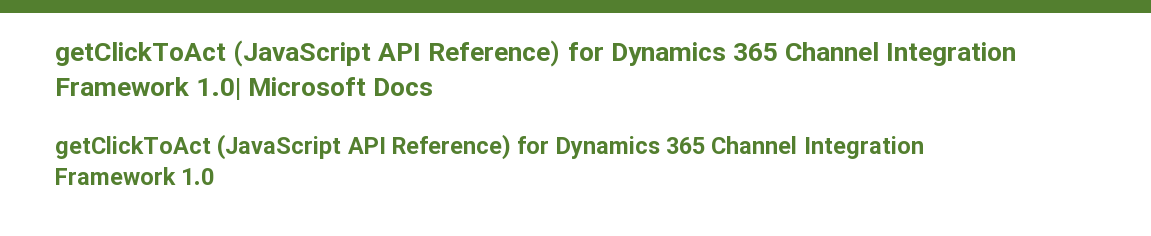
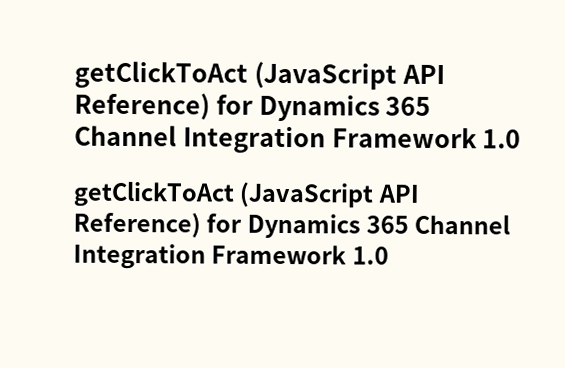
[196,77,434,100] 1.0| Microsoft Docs -> [482,129,522,149] 1.0

